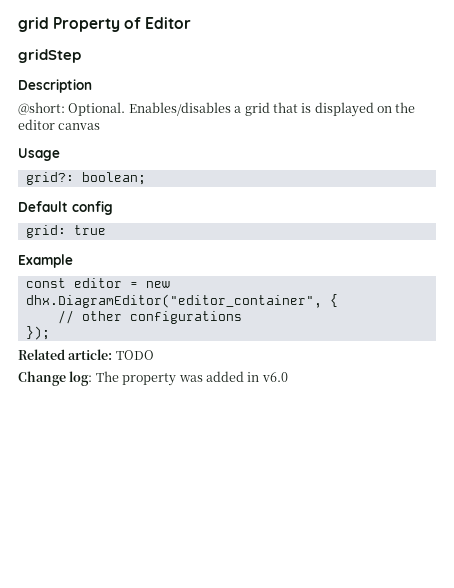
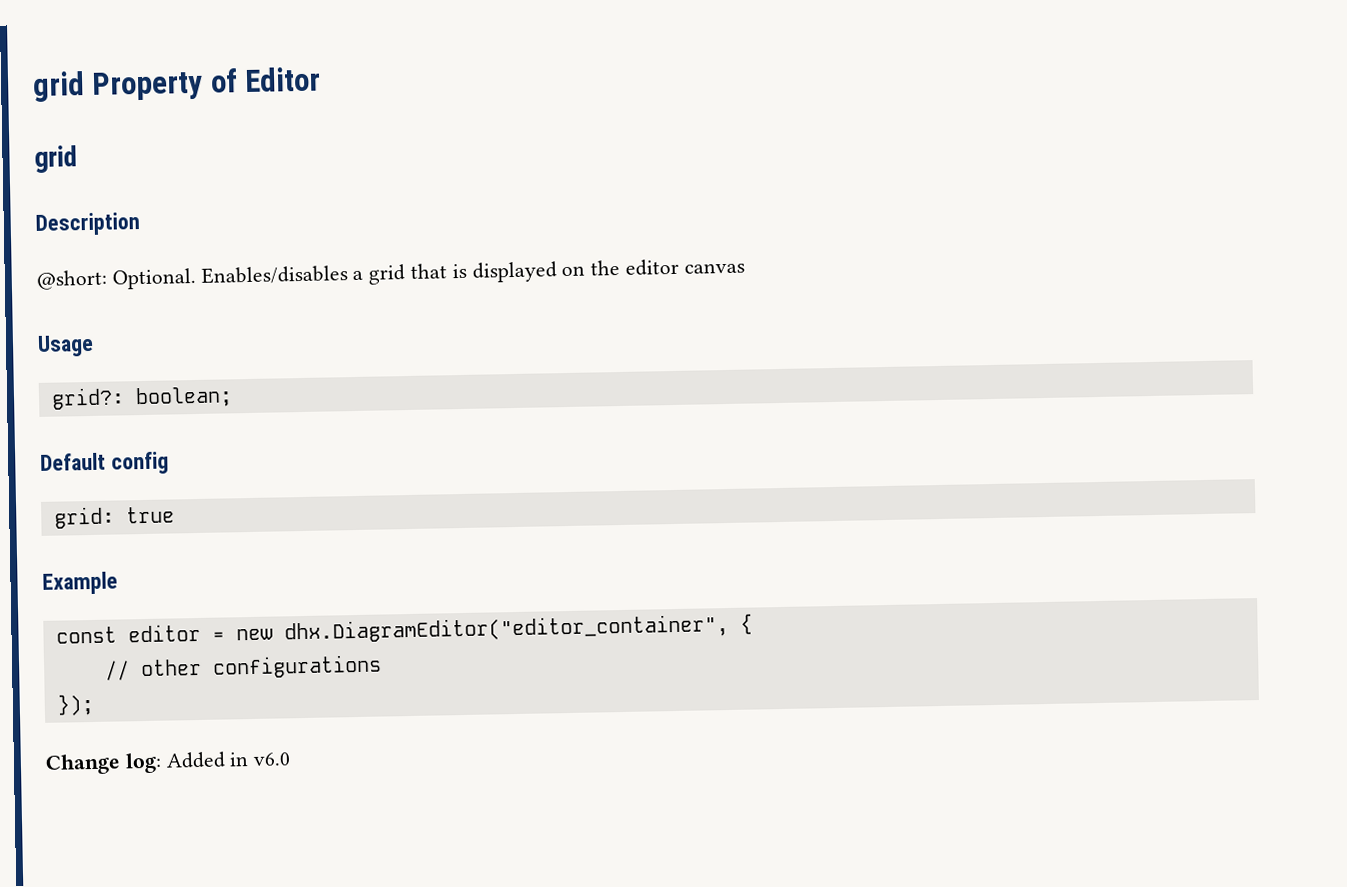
[18,49,81,63] gridStep -> [34,145,77,173] grid
[18,349,154,360] // Related article: TODO -> (95, 704) none
[95,371,244,386] The property was added -> [165,751,226,769] Added

